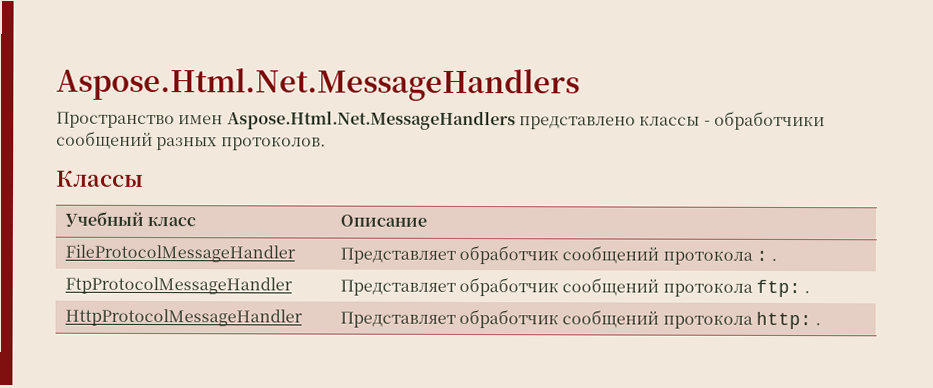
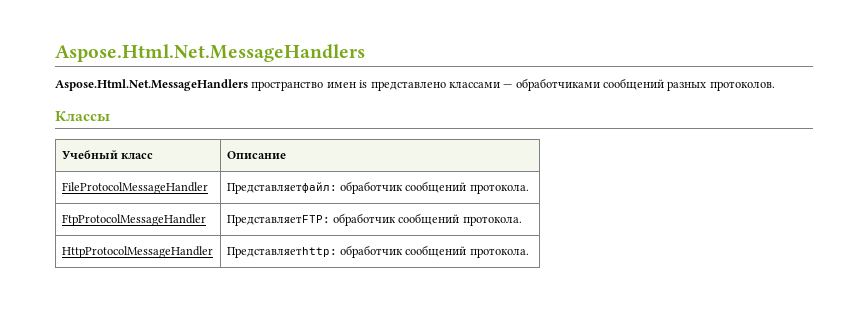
[56,110,825,131] Пространство имен Aspose.Html.Net.MessageHandlers представлено классы - обработчики -> [55,78,600,91] Aspose.Html.Net.MessageHandlers пространство имен is представлено классами — обработчиками
[339,244,778,265] Представляет обработчик сообщений протокола : . -> [226,181,529,194] Представляетфайл: обработчик сообщений протокола.
[339,276,811,298] Представляет обработчик сообщений протокола ftp: . -> [226,213,522,226] ПредставляетFTP: обработчик сообщений протокола.
[339,308,822,330] Представляет обработчик сообщений протокола http: . -> [226,245,529,258] Представляетhttp: обработчик сообщений протокола.

